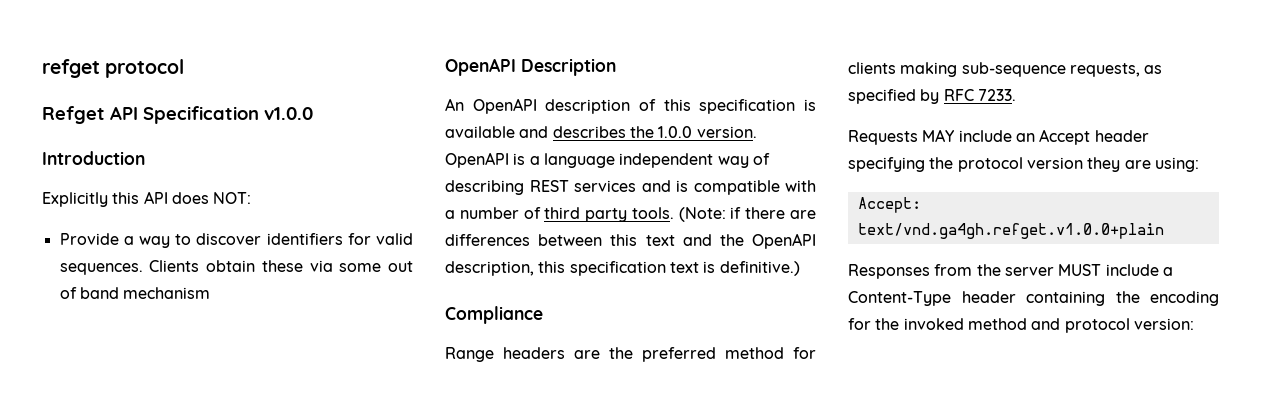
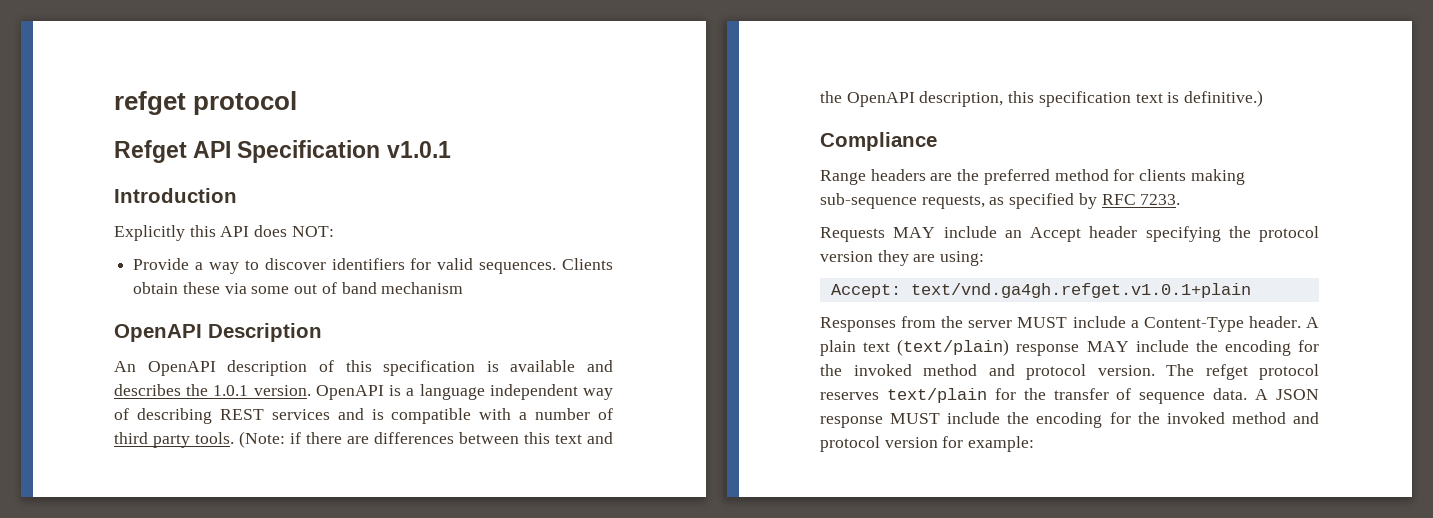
[264,107,313,120] v1.0.0 -> [386,141,451,158] v1.0.1
[658,126,693,138] 1.0.0 -> [213,385,249,396] 1.0.1
[857,223,1164,239] text/vnd.ga4gh.refget.v1.0.0+plain -> [910,283,1251,298] text/vnd.ga4gh.refget.v1.0.1+plain
[961,291,1219,306] [848,318,1194,333] header containing the encoding for the invoked method and protocol version: -> [1248,316,1319,328] [820,339,1319,356] [820,364,1319,380] [820,388,1319,404] [820,412,1319,428] [820,436,1035,452] header. A plain text (text/plain) response MAY include the encoding for the invoked method and protocol version. The refget protocol reserves text/plain for the transfer of sequence data. A JSON response MUST include the encoding for the invoked method and protocol version for example:

